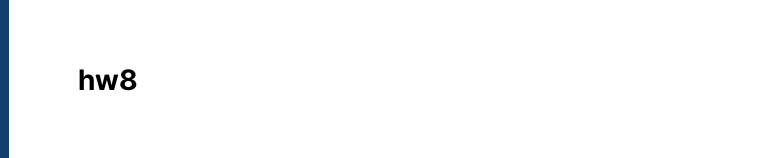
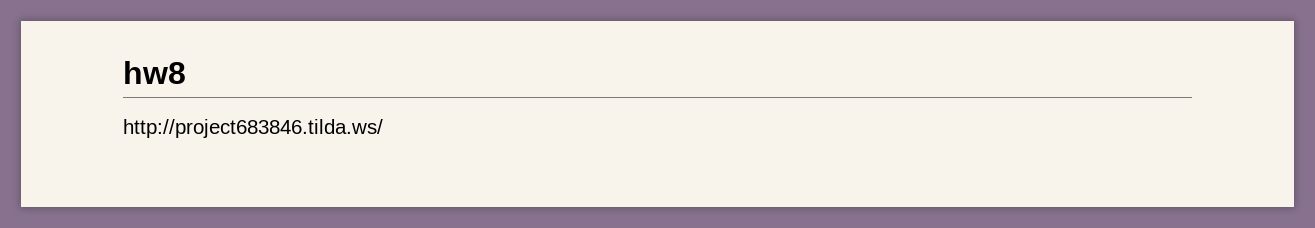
(138, 80) none -> [123,119,383,138] // http://project683846.tilda.ws/

